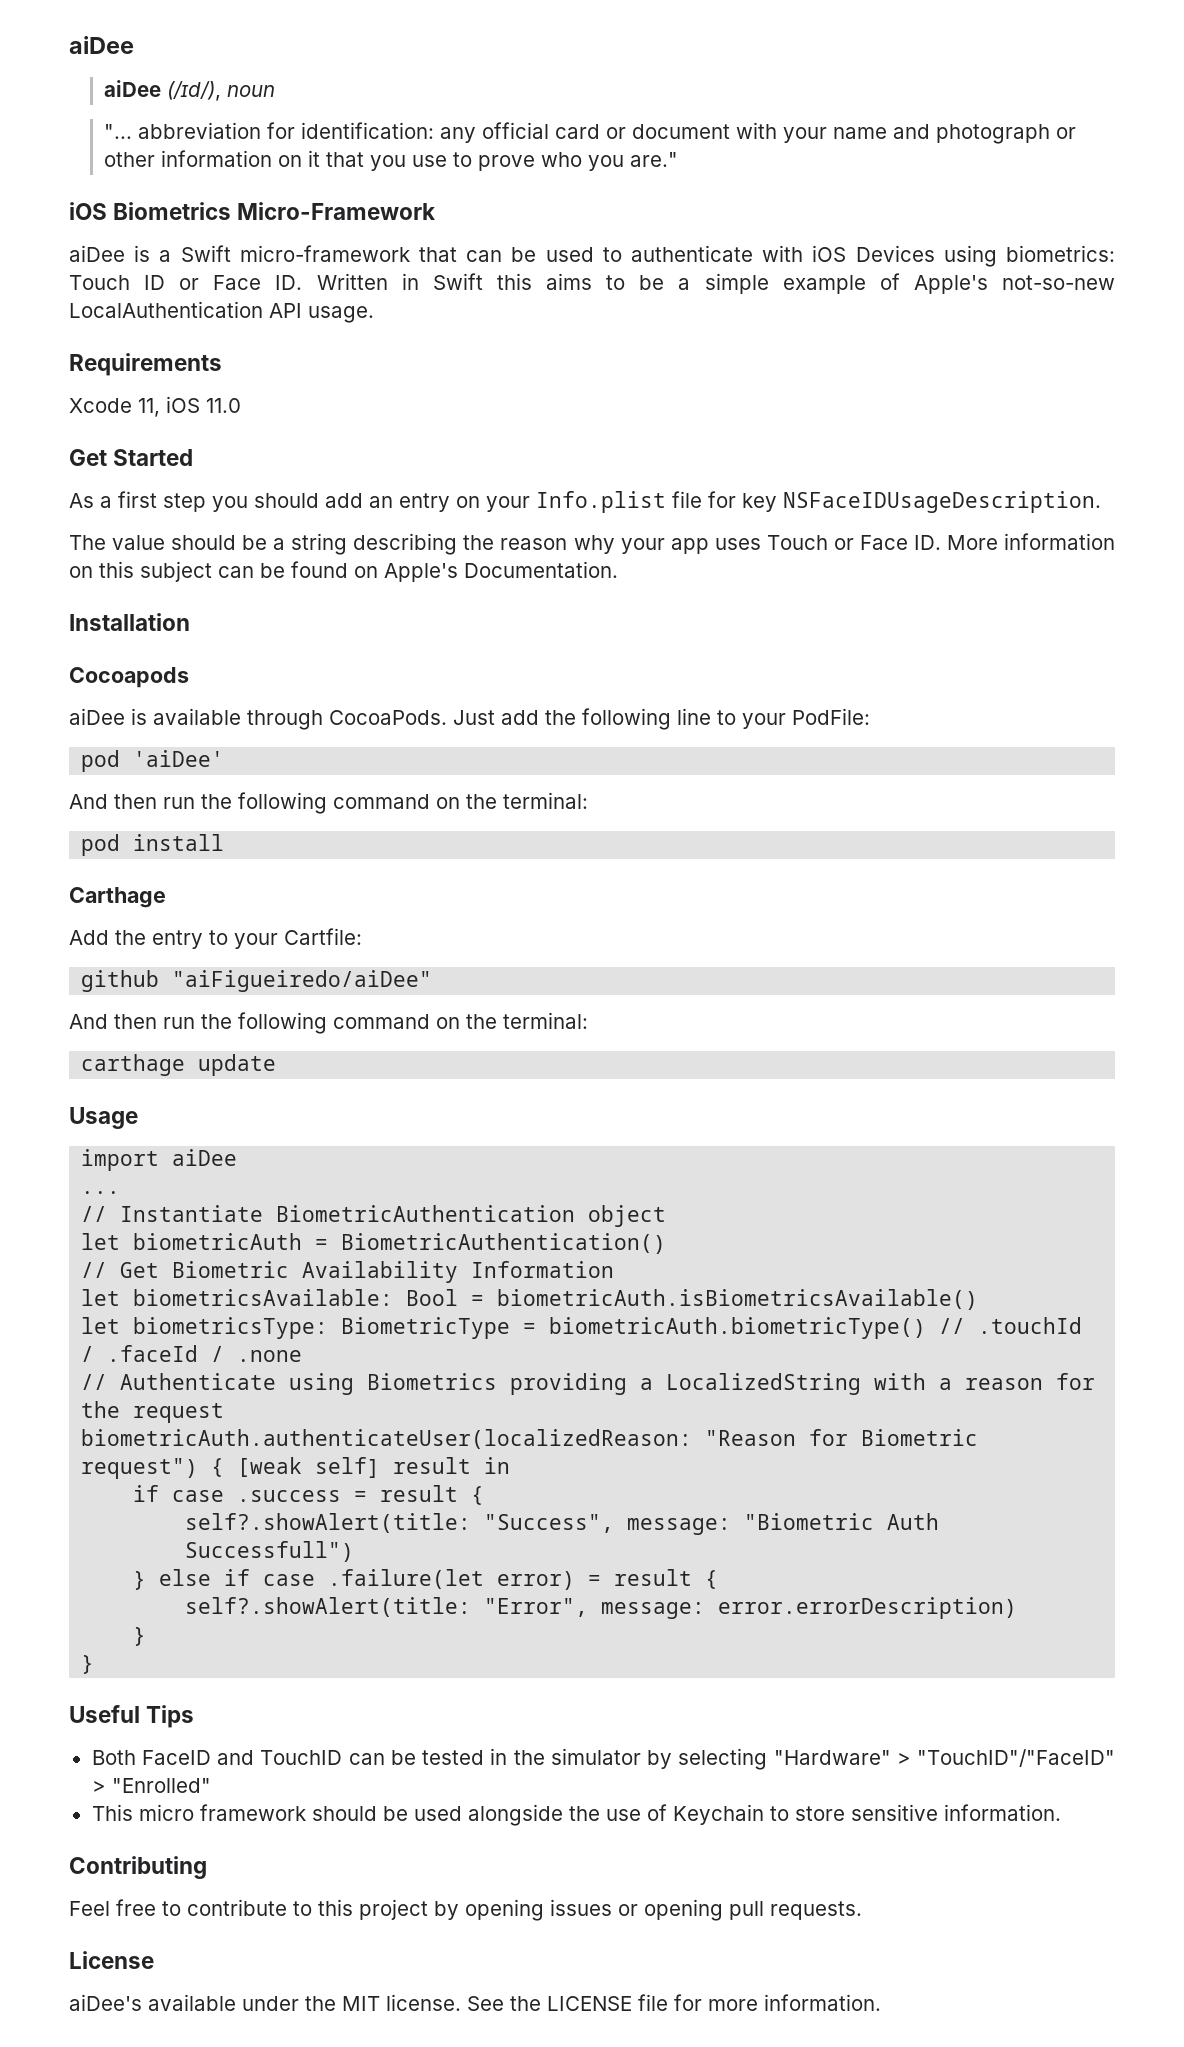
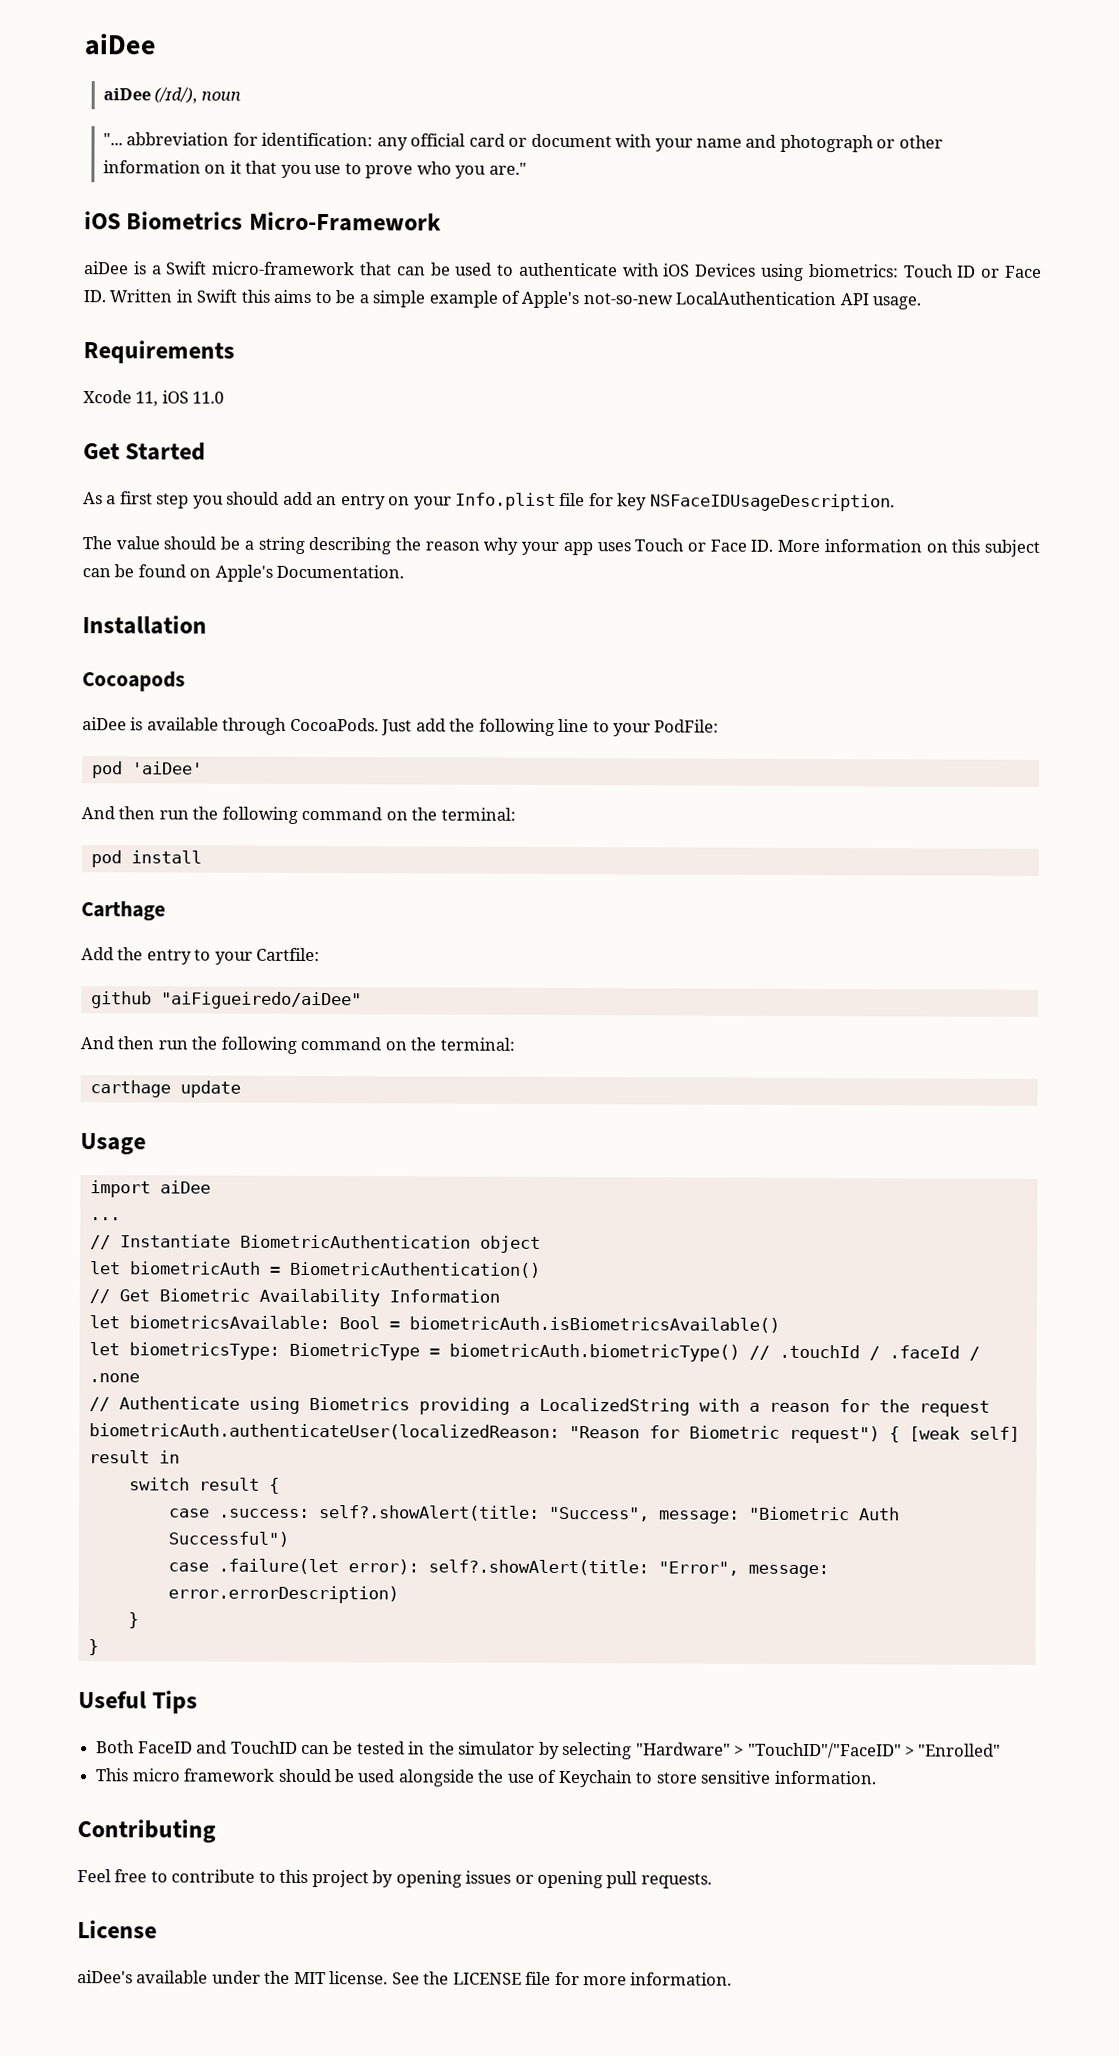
[133,1485,485,1505] if case .success = result { // -> [128,1477,280,1494] [168,1508,310,1518] switch result { // case .success:
[185,1541,355,1562] [133,1569,719,1590] Successfull") // } else if case .failure(let error) = result { // -> [167,1531,289,1547] [167,1558,419,1575] Successful") // case .failure(let error):

